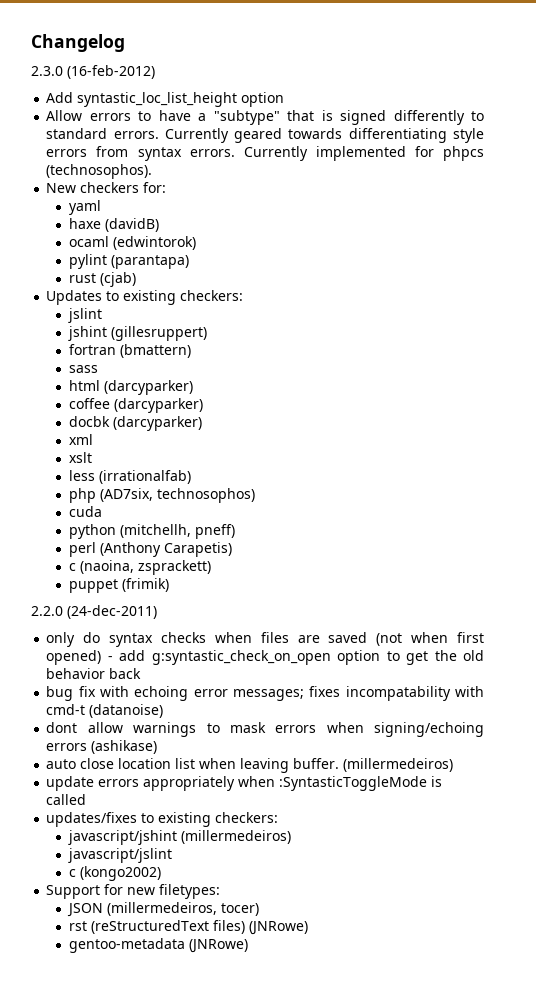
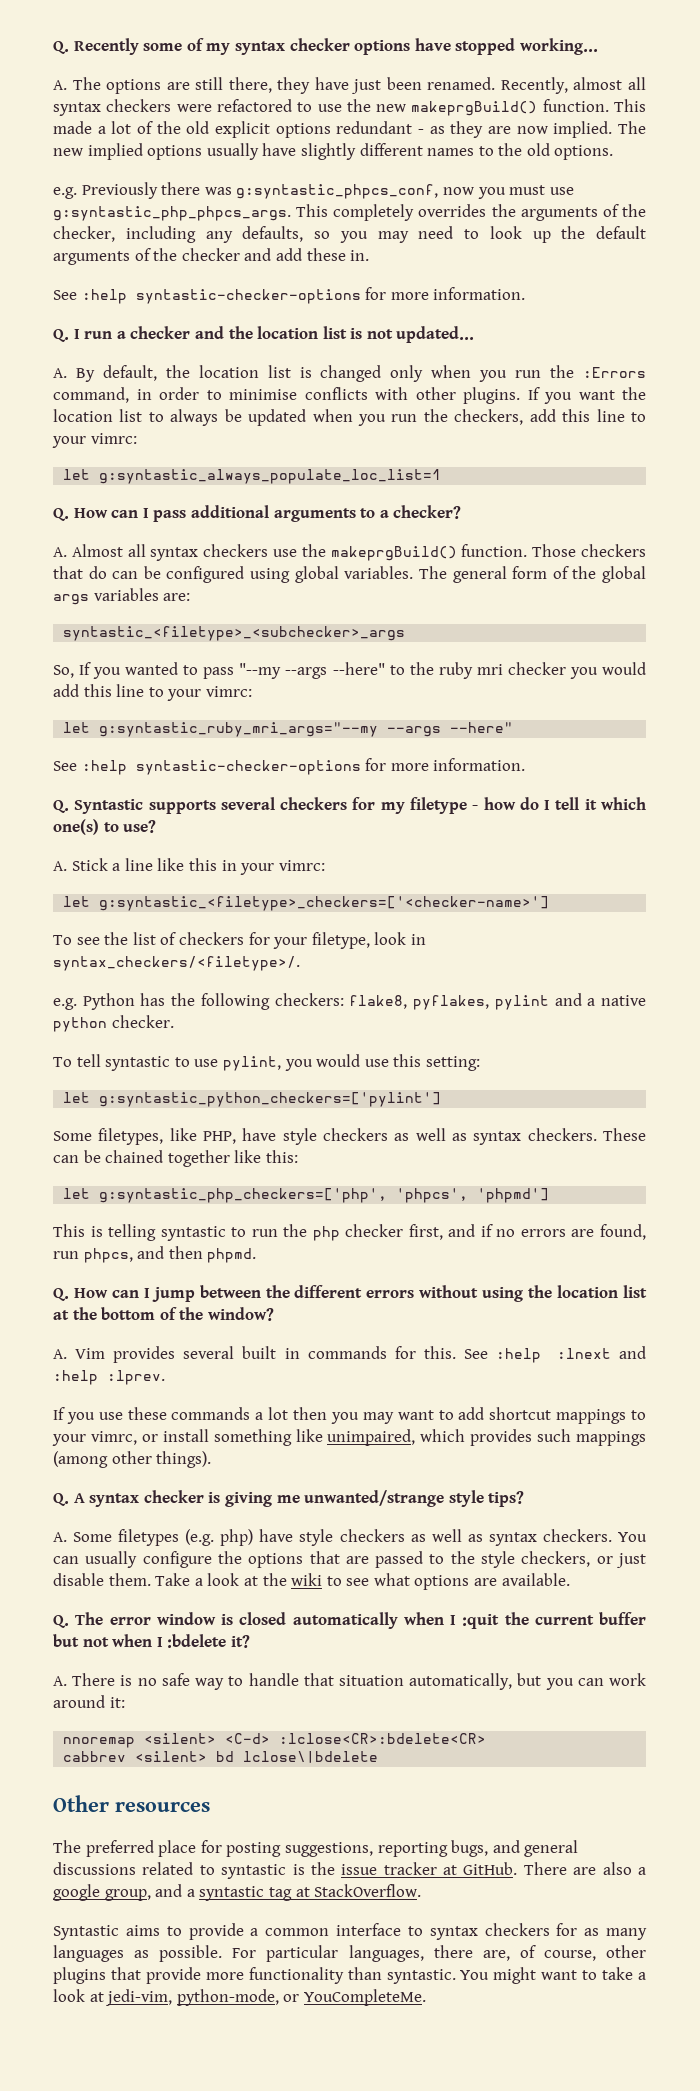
[31,34,125,52] [31,65,155,79] [46,92,285,107] [46,110,484,125] [46,128,484,143] [46,146,484,161] [46,164,153,179] [46,182,167,193] [68,200,101,215] [68,218,159,232] [68,236,196,250] [68,254,189,269] [68,272,136,287] [46,290,244,305] [67,308,102,323] [67,326,207,341] [68,344,191,358] [68,365,98,373] [68,380,193,395] [68,398,203,413] [68,416,202,431] [68,434,93,445] [68,452,92,463] [68,470,191,484] [68,488,255,503] [68,506,102,517] [68,524,235,539] [68,542,232,557] [68,560,211,575] [68,578,169,593] [31,605,157,619] [46,632,485,647] [46,650,484,665] [46,668,142,679] [46,686,484,701] [46,704,164,718] [46,722,484,737] [46,740,158,754] [46,758,454,773] [46,776,443,791] [46,794,87,805] [46,812,279,827] [67,830,291,845] [67,848,172,863] [68,866,161,881] [46,884,221,899] [66,902,259,917] [68,920,308,935] [68,938,248,953] Changelog // 2.3.0 (16-feb-2012) // Add syntastic_loc_list_height option // Allow errors to have a "subtype" that is signed differently to standard errors. Currently geared towards differentiating style errors from syntax errors. Currently implemented for phpcs (technosophos). // New checkers for: // yaml // haxe (davidB) // ocaml (edwintorok) // pylint (parantapa) // rust (cjab) // Updates to existing checkers: // jslint // jshint (gillesruppert) // fortran (bmattern) // sass // html (darcyparker) // coffee (darcyparker) // docbk (darcyparker) // xml // xslt // less (irrationalfab) // php (AD7six, technosophos) // cuda // python (mitchellh, pneff) // perl (Anthony Carapetis) // c (naoina, zsprackett) // puppet (frimik) // 2.2.0 (24-dec-2011) // only do syntax checks when files are saved (not when first opened) - add g:syntastic_check_on_open option to get the old behavior back // bug fix with echoing error messages; fixes incompatability with cmd-t (datanoise) // dont allow warnings to mask errors when signing/echoing errors (ashikase) // auto close location list when leaving buffer. (millermedeiros) // update errors appropriately when :SyntasticToggleMode is called // updates/fixes to existing checkers: // javascript/jshint (millermedeiros) // javascript/jslint // c (kongo2002) // Support for new filetypes: // JSON (millermedeiros, tocer) // rst (reStructuredText files) (JNRowe) // gentoo-metadata (JNRowe) -> [53,38,598,55] [53,77,646,94] [53,99,646,116] [53,121,647,138] [53,143,614,160] [53,182,574,199] [53,204,646,221] [53,226,646,243] [53,248,370,265] [53,287,526,304] [53,326,475,343] [53,365,646,382] [53,387,646,404] [53,409,647,426] [52,433,137,448] [63,469,442,484] [53,505,462,522] [53,544,646,561] [53,566,646,583] [53,588,191,605] [63,626,406,641] [53,662,646,679] [53,684,252,701] [63,722,514,737] [53,758,526,775] [53,797,646,814] [53,819,157,835] [53,858,325,875] [63,896,550,911] [53,932,426,949] [53,956,300,971] [53,993,647,1010] [53,1015,174,1032] [53,1054,480,1071] [63,1092,442,1107] [53,1128,646,1145] [53,1150,298,1167] [63,1188,550,1203] [53,1224,646,1241] [53,1246,257,1263] [53,1285,647,1302] [53,1307,274,1321] [53,1346,646,1363] [53,1370,165,1385] [53,1407,647,1424] [52,1429,646,1446] [53,1451,212,1468] [53,1490,525,1507] [53,1529,648,1546] [53,1551,646,1568] [53,1573,570,1590] [53,1612,646,1629] [53,1634,250,1648] [53,1673,646,1690] [53,1695,125,1708] [63,1733,487,1748] [63,1751,379,1763] [53,1795,210,1812] [53,1840,579,1857] [53,1862,646,1879] [53,1884,422,1901] [53,1923,647,1940] [53,1945,647,1962] [53,1967,646,1984] [53,1989,426,2006] Q. Recently some of my syntax checker options have stopped working... // A. The options are still there, they have just been renamed. Recently, almost all syntax checkers were refactored to use the new makeprgBuild() function. This made a lot of the old explicit options redundant - as they are now implied. The new implied options usually have slightly different names to the old options. // e.g. Previously there was g:syntastic_phpcs_conf, now you must use g:syntastic_php_phpcs_args. This completely overrides the arguments of the checker, including any defaults, so you may need to look up the default arguments of the checker and add these in. // See :help syntastic-checker-options for more information. // Q. I run a checker and the location list is not updated... // A. By default, the location list is changed only when you run the :Errors command, in order to minimise conflicts with other plugins. If you want the location list to always be updated when you run the checkers, add this line to your vimrc: // let g:syntastic_always_populate_loc_list=1 // Q. How can I pass additional arguments to a checker? // A. Almost all syntax checkers use the makeprgBuild() function. Those checkers that do can be configured using global variables. The general form of the global args variables are: // syntastic_<filetype>_<subchecker>_args // So, If you wanted to pass "--my --args --here" to the ruby mri checker you would add this line to your vimrc: // let g:syntastic_ruby_mri_args="--my --args --here" // See :help syntastic-checker-options for more information. // Q. Syntastic supports several checkers for my filetype - how do I tell it which one(s) to use? // A. Stick a line like this in your vimrc: // let g:syntastic_<filetype>_checkers=['<checker-name>'] // To see the list of checkers for your filetype, look in syntax_checkers/<filetype>/. // e.g. Python has the following checkers: flake8, pyflakes, pylint and a native python checker. // To tell syntastic to use pylint, you would use this setting: // let g:syntastic_python_checkers=['pylint'] // Some filetypes, like PHP, have style checkers as well as syntax checkers. These can be chained together like this: // let g:syntastic_php_checkers=['php', 'phpcs', 'phpmd'] // This is telling syntastic to run the php checker first, and if no errors are found, run phpcs, and then phpmd. // Q. How can I jump between the different errors without using the location list at the bottom of the window? // A. Vim provides several built in commands for this. See :help :lnext and :help :lprev. // If you use these commands a lot then you may want to add shortcut mappings to your vimrc, or install something like unimpaired, which provides such mappings (among other things). // Q. A syntax checker is giving me unwanted/strange style tips? // A. Some filetypes (e.g. php) have style checkers as well as syntax checkers. You can usually configure the options that are passed to the style checkers, or just disable them. Take a look at the wiki to see what options are available. // Q. The error window is closed automatically when I :quit the current buffer but not when I :bdelete it? // A. There is no safe way to handle that situation automatically, but you can work around it: // nnoremap <silent> <C-d> :lclose<CR>:bdelete<CR> // cabbrev <silent> bd lclose\|bdelete // Other resources // The preferred place for posting suggestions, reporting bugs, and general discussions related to syntastic is the issue tracker at GitHub. There are also a google group, and a syntastic tag at StackOverflow. // Syntastic aims to provide a common interface to syntax checkers for as many languages as possible. For particular languages, there are, of course, other plugins that provide more functionality than syntastic. You might want to take a look at jedi-vim, python-mode, or YouCompleteMe.

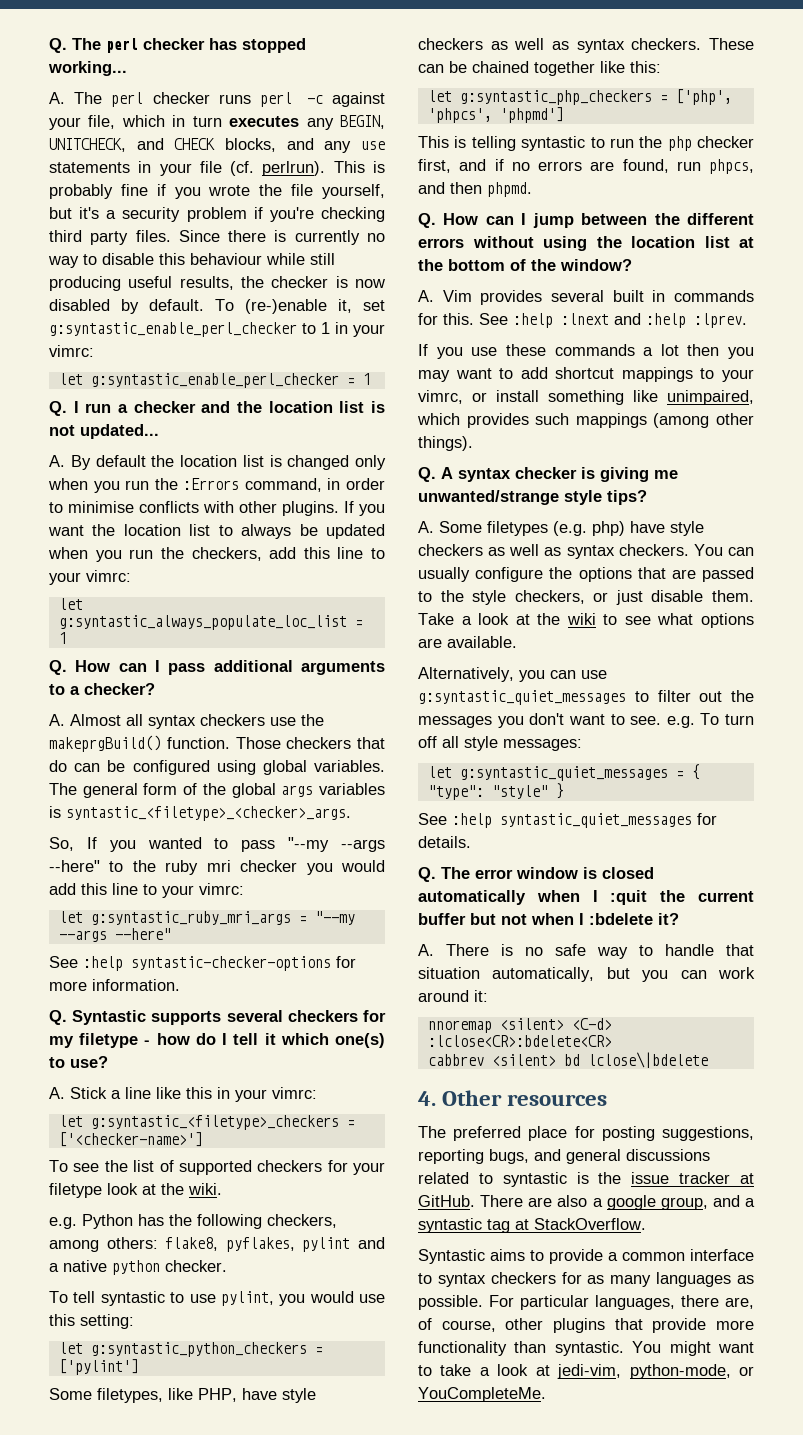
[53,38,598,55] [53,77,646,94] [53,99,646,116] [53,121,647,138] [53,143,614,160] [53,182,574,199] [53,204,646,221] [53,226,646,243] [53,248,370,265] [53,287,526,304] Q. Recently some of my syntax checker options have stopped working... // A. The options are still there, they have just been renamed. Recently, almost all syntax checkers were refactored to use the new makeprgBuild() function. This made a lot of the old explicit options redundant - as they are now implied. The new implied options usually have slightly different names to the old options. // e.g. Previously there was g:syntastic_phpcs_conf, now you must use g:syntastic_php_phpcs_args. This completely overrides the arguments of the checker, including any defaults, so you may need to look up the default arguments of the checker and add these in. // See :help syntastic-checker-options for more information. -> [49,38,306,53] [48,61,127,76] [49,92,385,107] [49,115,385,130] [49,138,385,153] [49,161,385,176] [49,184,385,199] [49,207,385,222] [49,230,385,245] [48,253,335,268] [49,276,385,291] [49,299,385,314] [49,322,385,337] [49,345,94,357] [58,373,371,388] Q. The perl checker has stopped working... // A. The perl checker runs perl -c against your file, which in turn executes any BEGIN, UNITCHECK, and CHECK blocks, and any use statements in your file (cf. perlrun). This is probably fine if you wrote the file yourself, but it's a security problem if you're checking third party files. Since there is currently no way to disable this behaviour while still producing useful results, the checker is now disabled by default. To (re-)enable it, set g:syntastic_enable_perl_checker to 1 in your vimrc: // let g:syntastic_enable_perl_checker = 1
[102,365,157,381] default, -> [95,455,146,467] default
[99,469,442,484] g:syntastic_always_populate_loc_list=1 -> [58,615,363,630] [58,632,67,644] g:syntastic_always_populate_loc_list = 1
[163,593,191,601] [63,626,406,641] are: // syntastic_<filetype>_<subchecker>_args -> [49,806,351,821] is syntastic_<filetype>_<checker>_args.
[99,722,379,737] g:syntastic_ruby_mri_args="--my -> [90,911,355,925] g:syntastic_ruby_mri_args = "--my
[99,896,550,911] g:syntastic_<filetype>_checkers=['<checker-name>'] -> [90,1115,355,1130] [58,1132,203,1147] g:syntastic_<filetype>_checkers = ['<checker-name>']
(177, 938) none -> [178,1160,252,1175] supported
[311,932,426,949] [53,956,300,971] filetype, look in syntax_checkers/<filetype>/. -> [49,1183,222,1198] filetype look at the wiki.
[274,993,344,1006] checkers: -> [267,1214,337,1228] [49,1237,158,1252] checkers, among others:
[99,1092,442,1107] g:syntastic_python_checkers=['pylint'] -> [90,1342,323,1357] [58,1359,139,1375] g:syntastic_python_checkers = ['pylint']
[99,1188,388,1203] g:syntastic_php_checkers=['php', -> [459,89,732,105] g:syntastic_php_checkers = ['php',
(570, 1579) none -> [418,667,607,682] [418,690,754,705] [418,713,754,728] [418,736,582,751] [427,764,700,781] [427,783,564,800] [418,813,717,828] [418,836,471,848] // Alternatively, you can use g:syntastic_quiet_messages to filter out the messages you don't want to see. e.g. To turn off all style messages: // let g:syntastic_quiet_messages = { "type": "style" } // See :help syntastic_quiet_messages for details.
(379, 1757) none -> [418,1091,436,1106] 4.

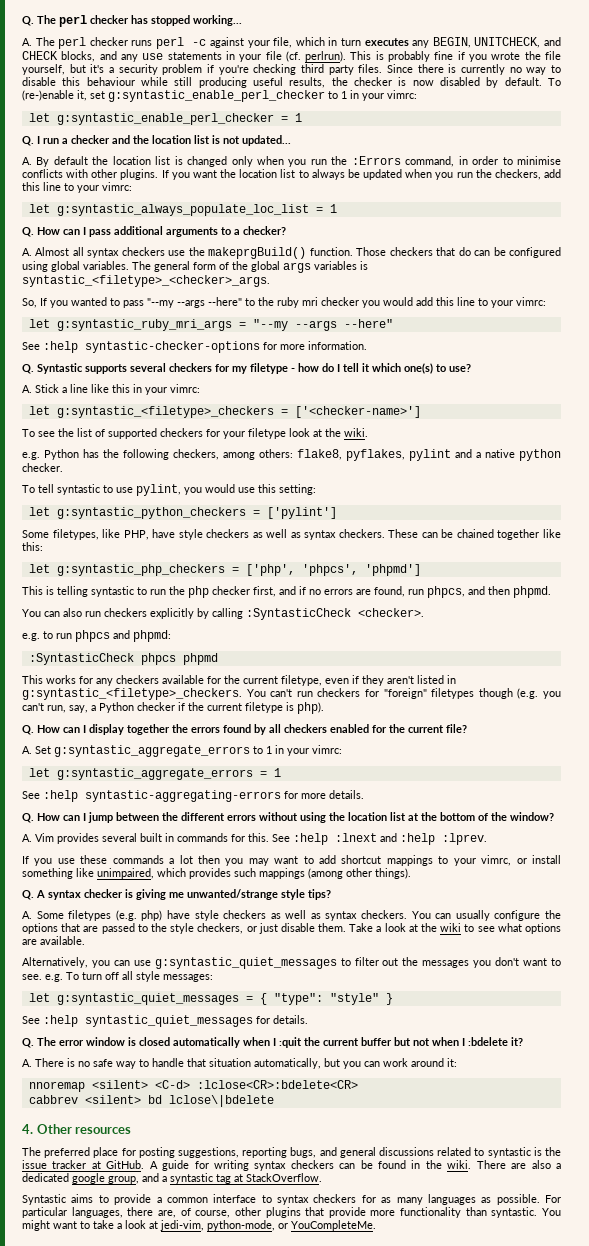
(532, 189) none -> [22,608,424,620] [22,630,171,642] [28,653,218,665] [22,675,456,686] [22,688,562,700] [22,702,324,714] [22,724,467,735] [22,745,342,757] [28,768,281,780] [22,790,364,802] // You can also run checkers explicitly by calling :SyntasticCheck <checker>. // e.g. to run phpcs and phpmd: // :SyntasticCheck phpcs phpmd // This works for any checkers available for the current filetype, even if they aren't listed in g:syntastic_<filetype>_checkers. You can't run checkers for "foreign" filetypes though (e.g. you can't run, say, a Python checker if the current filetype is php). // Q. How can I display together the errors found by all checkers enabled for the current file? // A. Set g:syntastic_aggregate_errors to 1 in your vimrc: // let g:syntastic_aggregate_errors = 1 // See :help syntastic-aggregating-errors for more details.
(475, 1201) none -> [149,1160,472,1171] A guide for writing syntax checkers can be found in the wiki.
(603, 1202) none -> [22,1173,69,1182] dedicated

